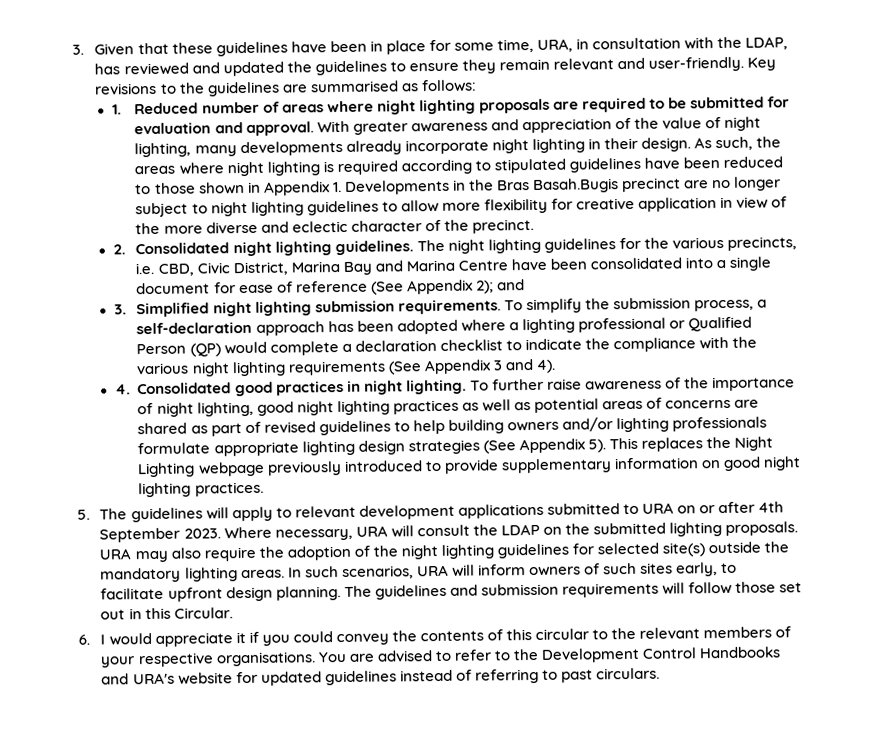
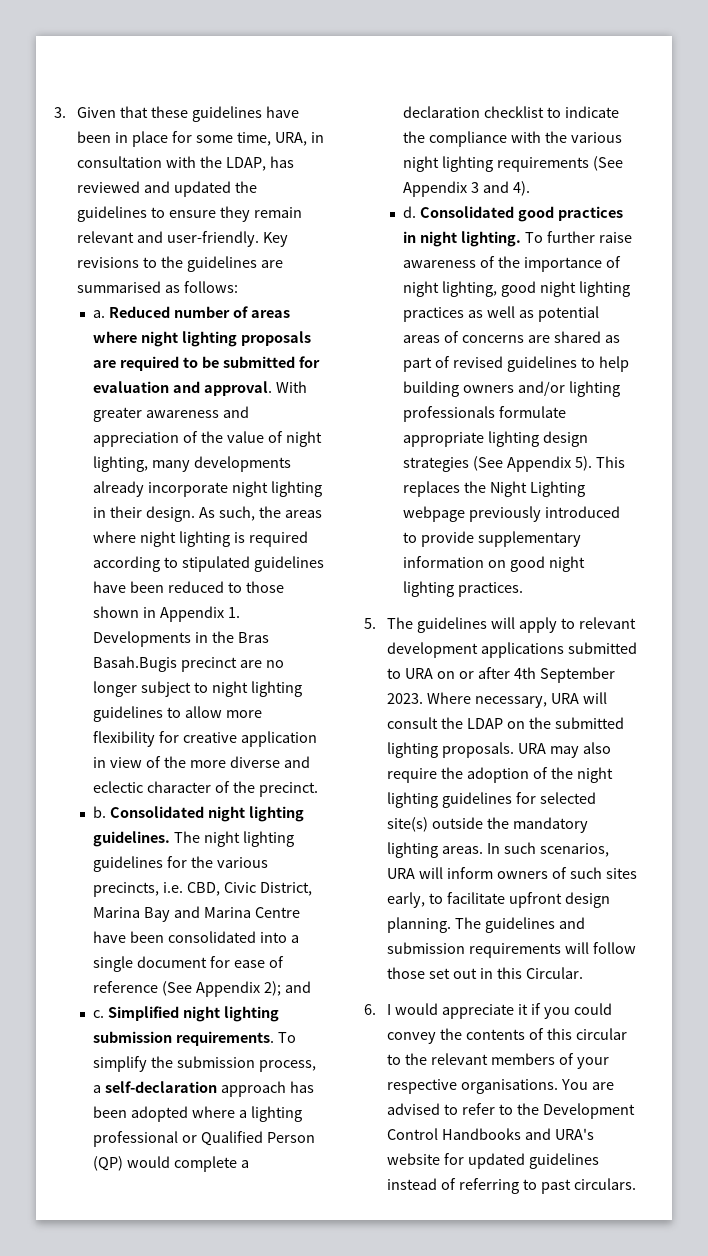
[111,104,122,115] 1. -> [93,310,106,318] a.
[112,244,126,255] 2. -> [93,806,107,818] b.
[113,304,127,315] 3. -> [93,1010,105,1018] c.
[114,384,131,395] 4. -> [403,206,417,218] d.

